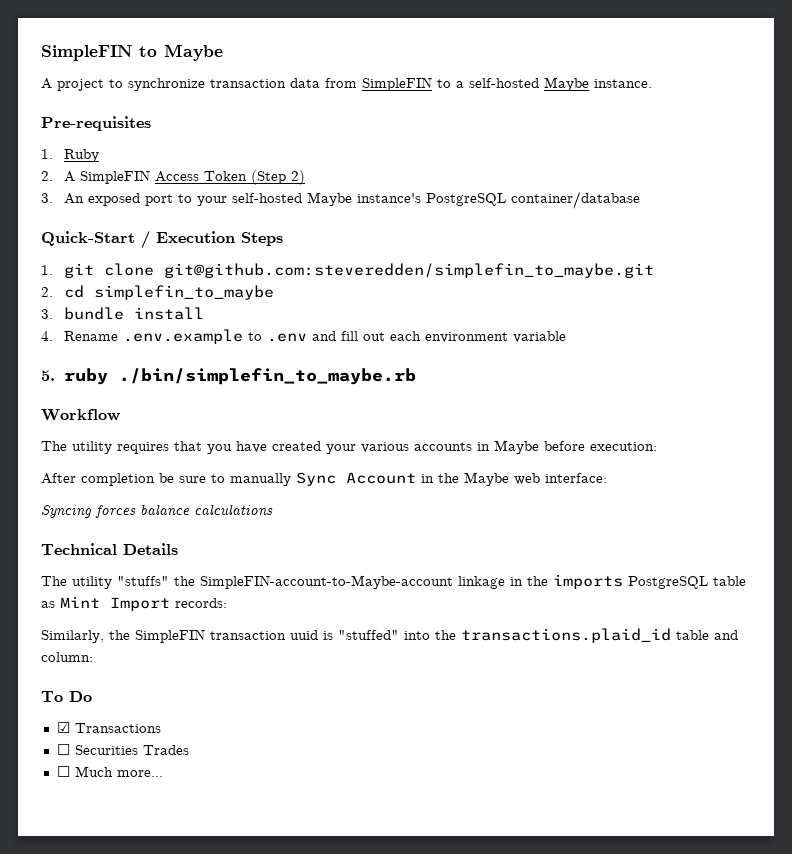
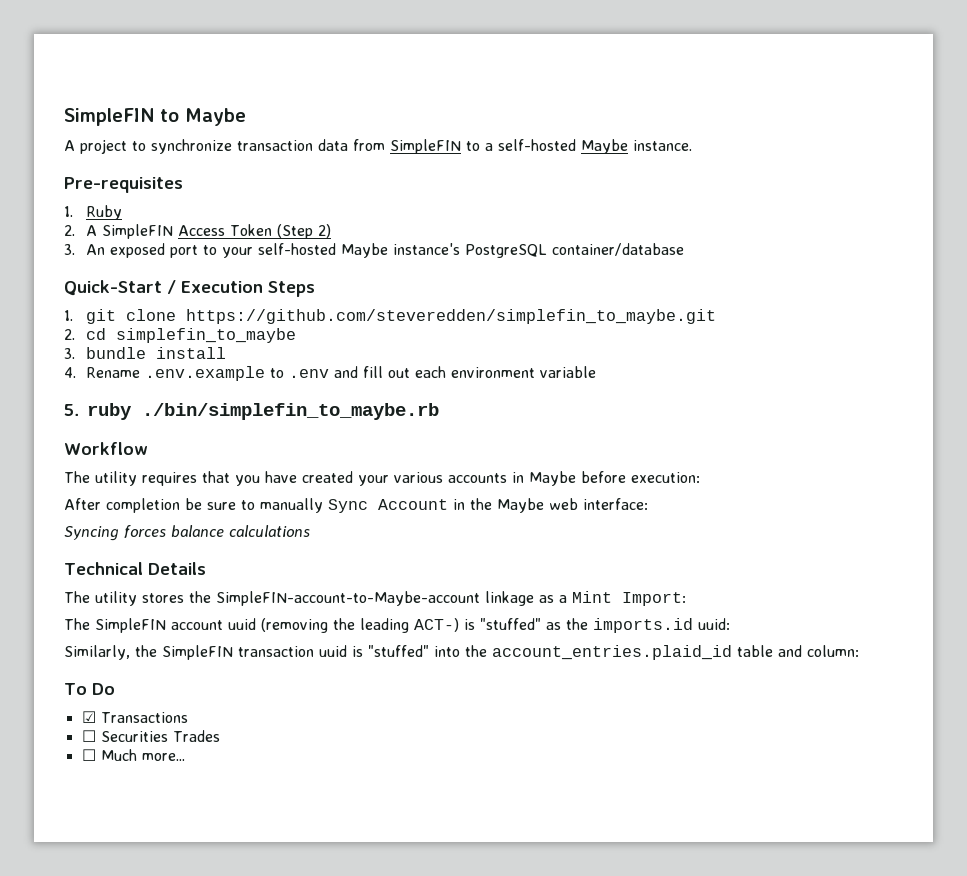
[163,263,654,278] git@github.com:steveredden/simplefin_to_maybe.git -> [186,309,717,324] https://github.com/steveredden/simplefin_to_maybe.git
[117,576,169,586] "stuffs" -> [142,593,184,603] stores
[510,574,746,589] [41,596,227,611] in the imports PostgreSQL table as Mint Import records: -> [539,591,686,606] [64,618,730,633] as a Mint Import: // The SimpleFIN account uuid (removing the leading ACT-) is "stuffed" as the imports.id uuid:
[461,628,671,643] transactions.plaid_id -> [492,645,732,660] account_entries.plaid_id

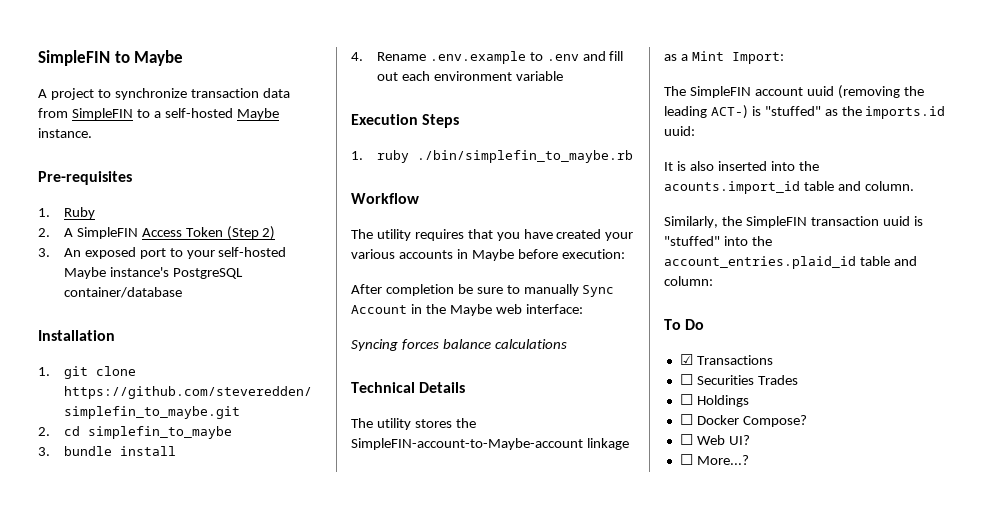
[64,280,315,297] Quick-Start / Execution Steps -> [38,330,115,341] Installation
[64,404,79,416] 5. -> [351,114,460,128] [351,151,363,160] Execution Steps // 1.
(730, 624) none -> [664,161,819,171] [664,181,914,194] // It is also inserted into the acounts.import_id table and column.
[100,749,185,761] Much more... -> [696,395,749,407] [679,414,807,427] [679,434,750,445] [679,454,749,465] Holdings // ☐ Docker Compose? // ☐ Web UI? // ☐ More...?

